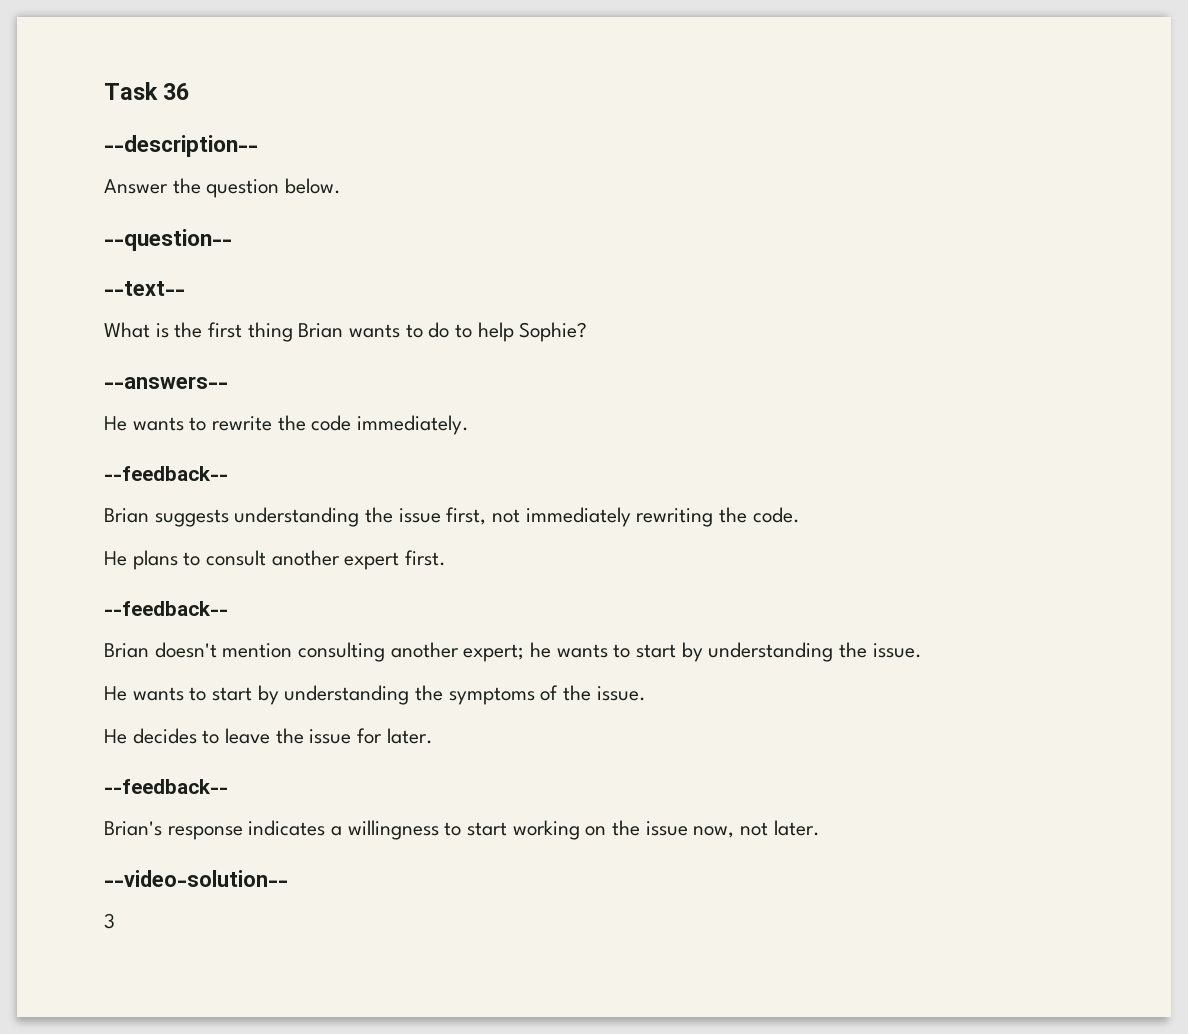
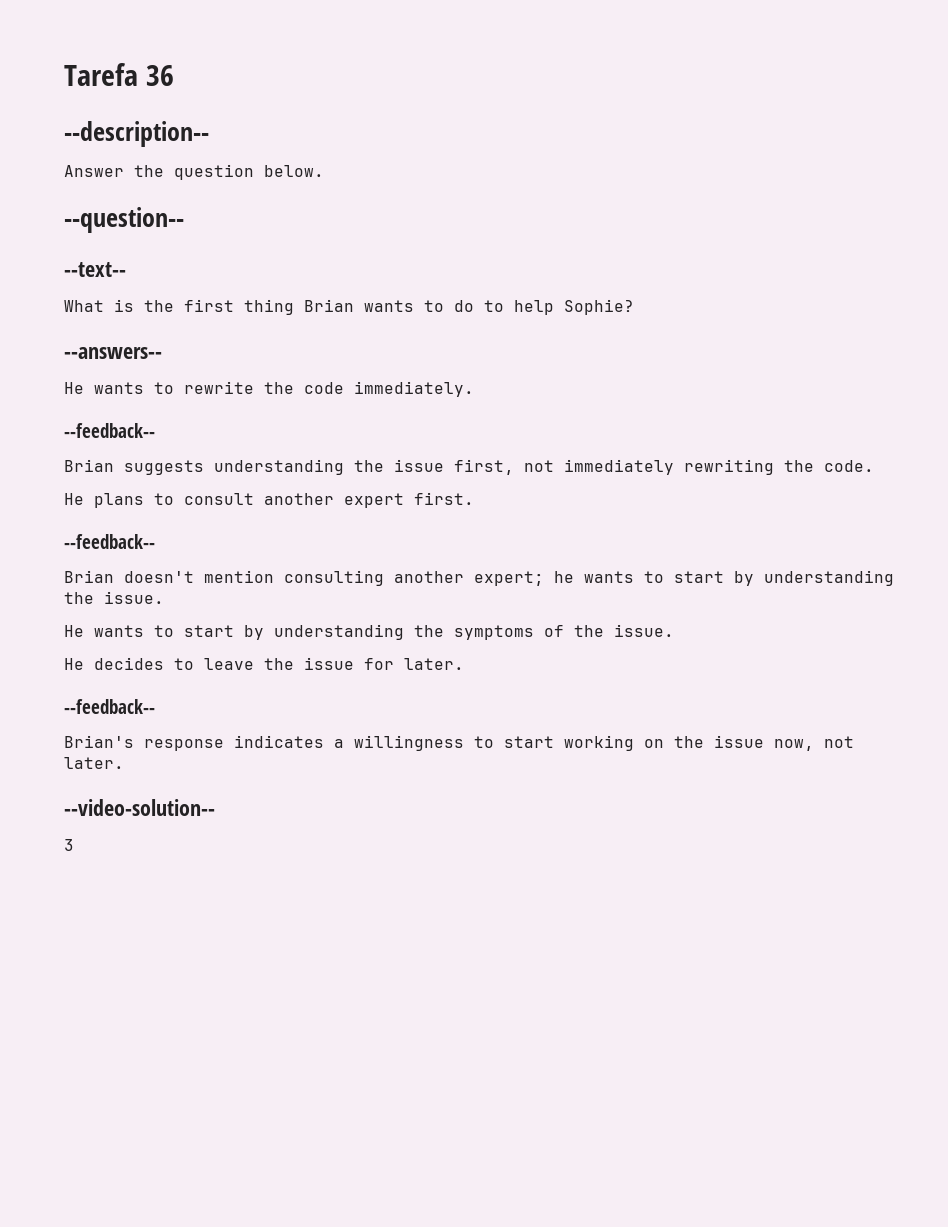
[104,82,158,100] Task -> [64,63,138,86] Tarefa

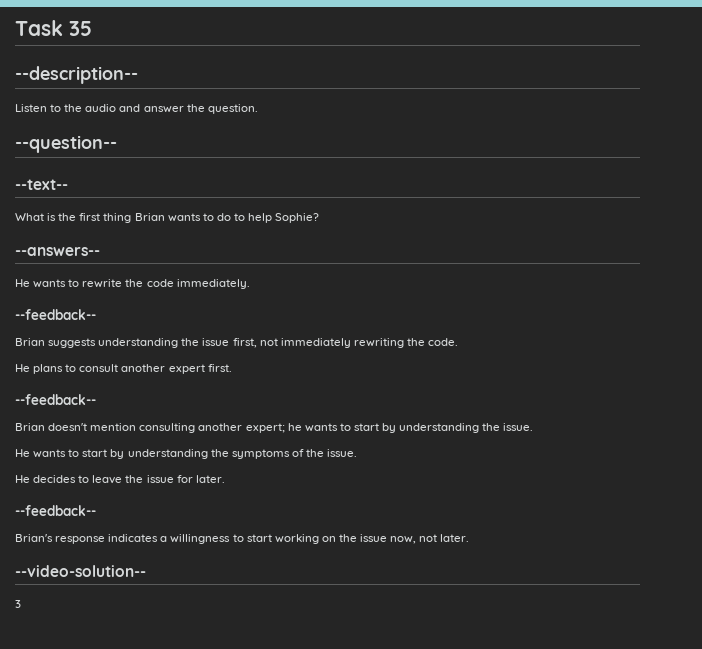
[64,63,175,86] Tarefa 36 -> [15,20,92,36] Task 35
[64,164,324,180] Answer the question below. -> [15,104,258,114] Listen to the audio and answer the question.

